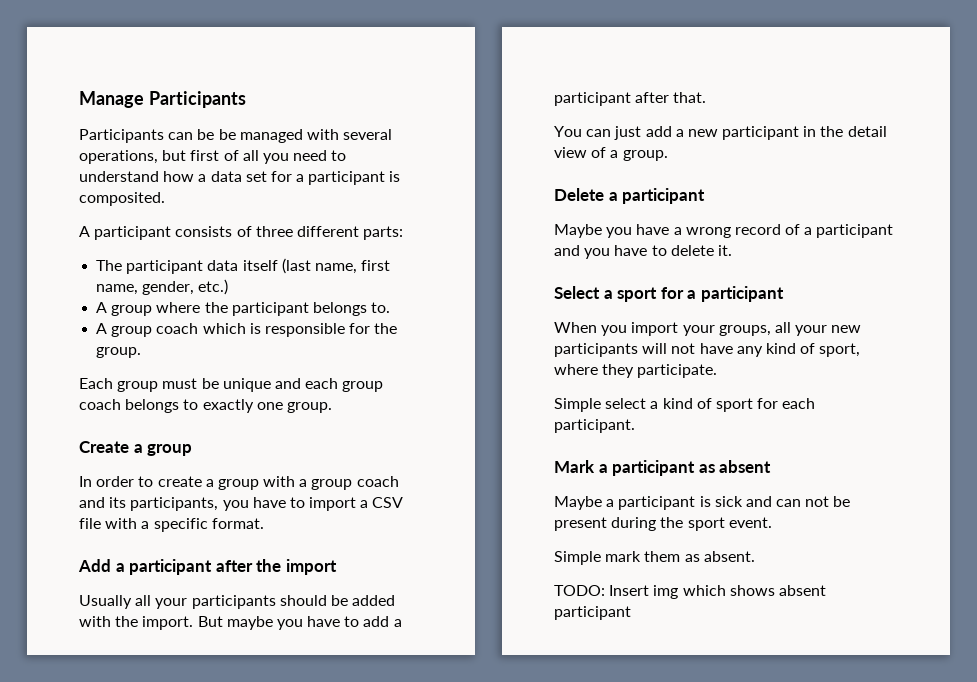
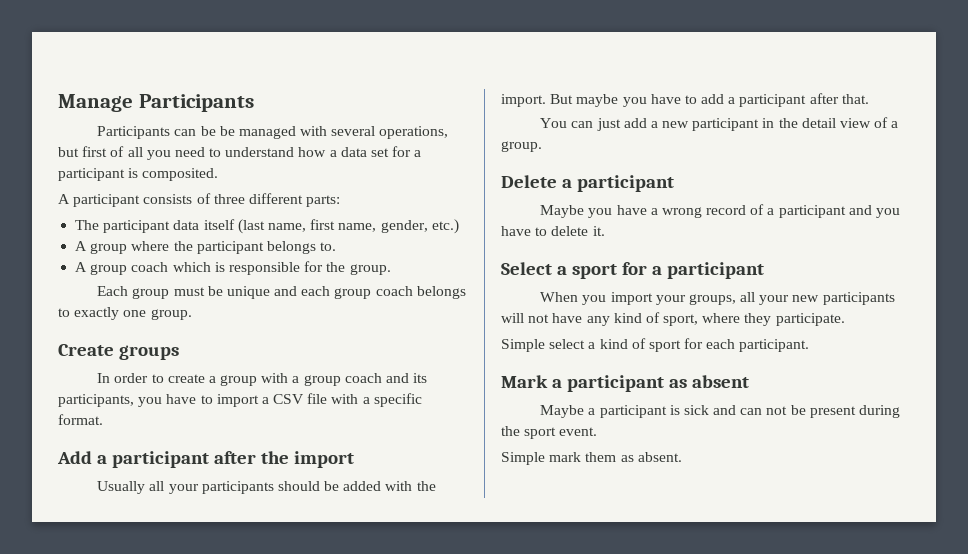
[133,444,193,456] a group -> [118,345,179,360] groups
[554,585,826,599] [554,606,631,620] // TODO: Insert img which shows absent participant -> (682, 457) none

